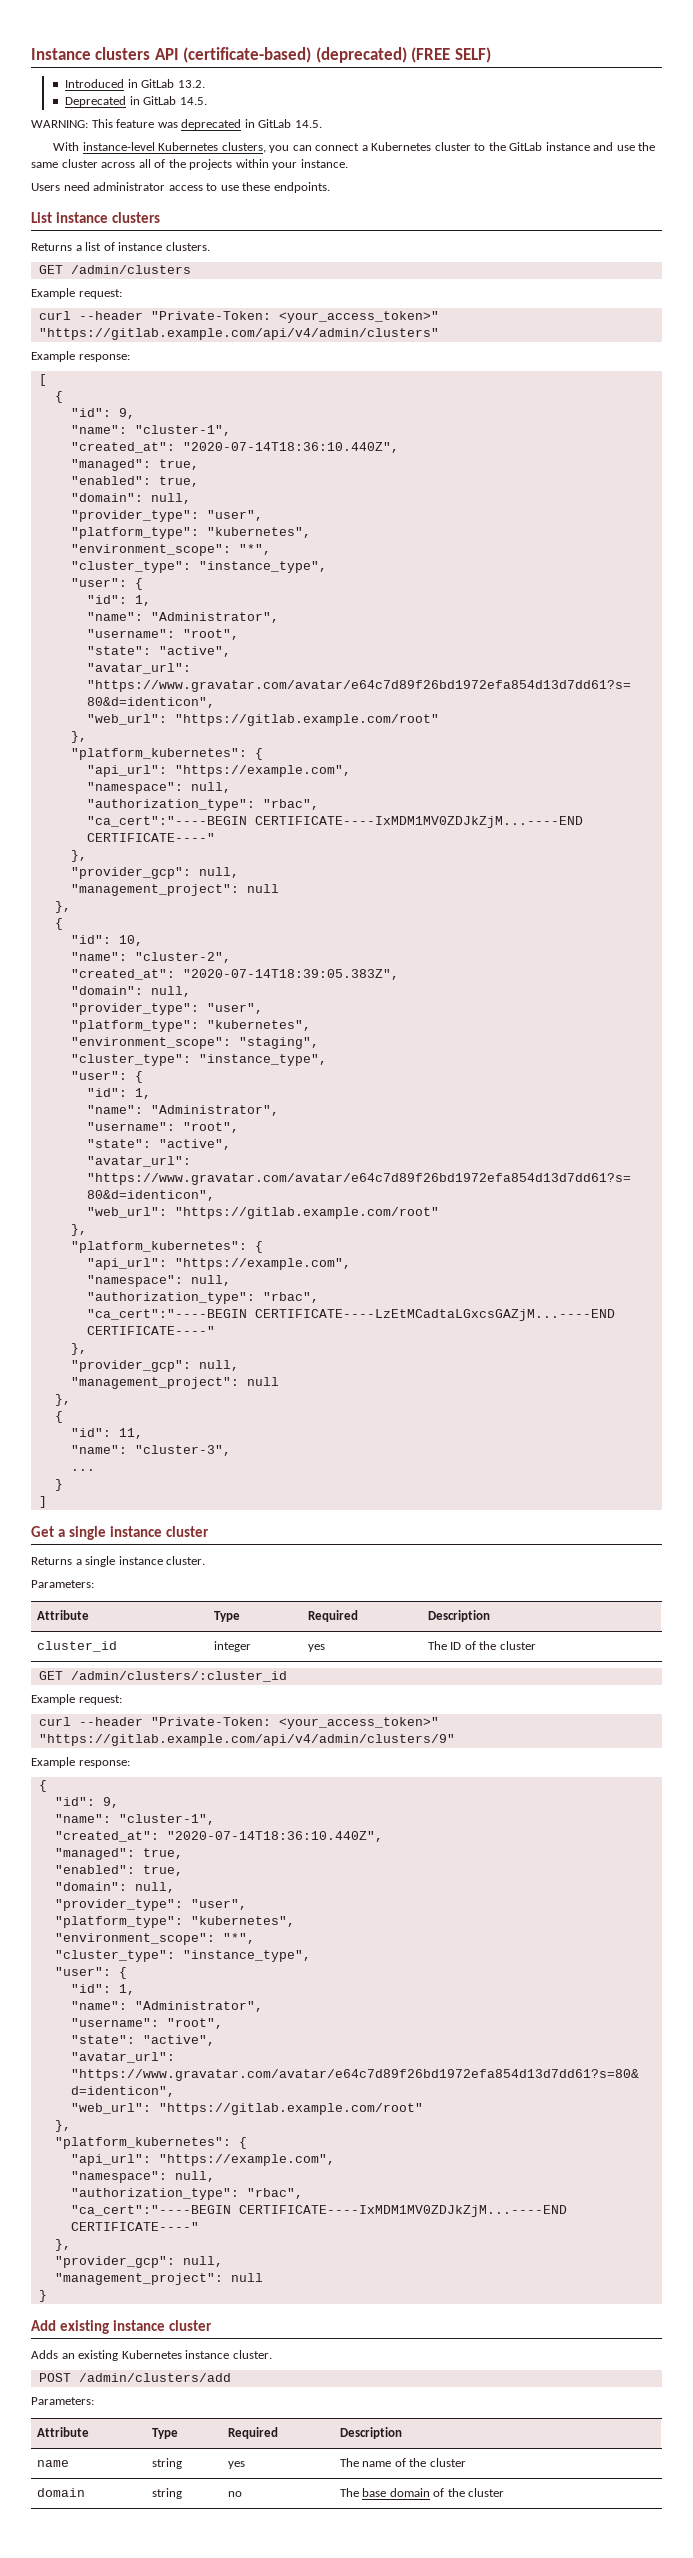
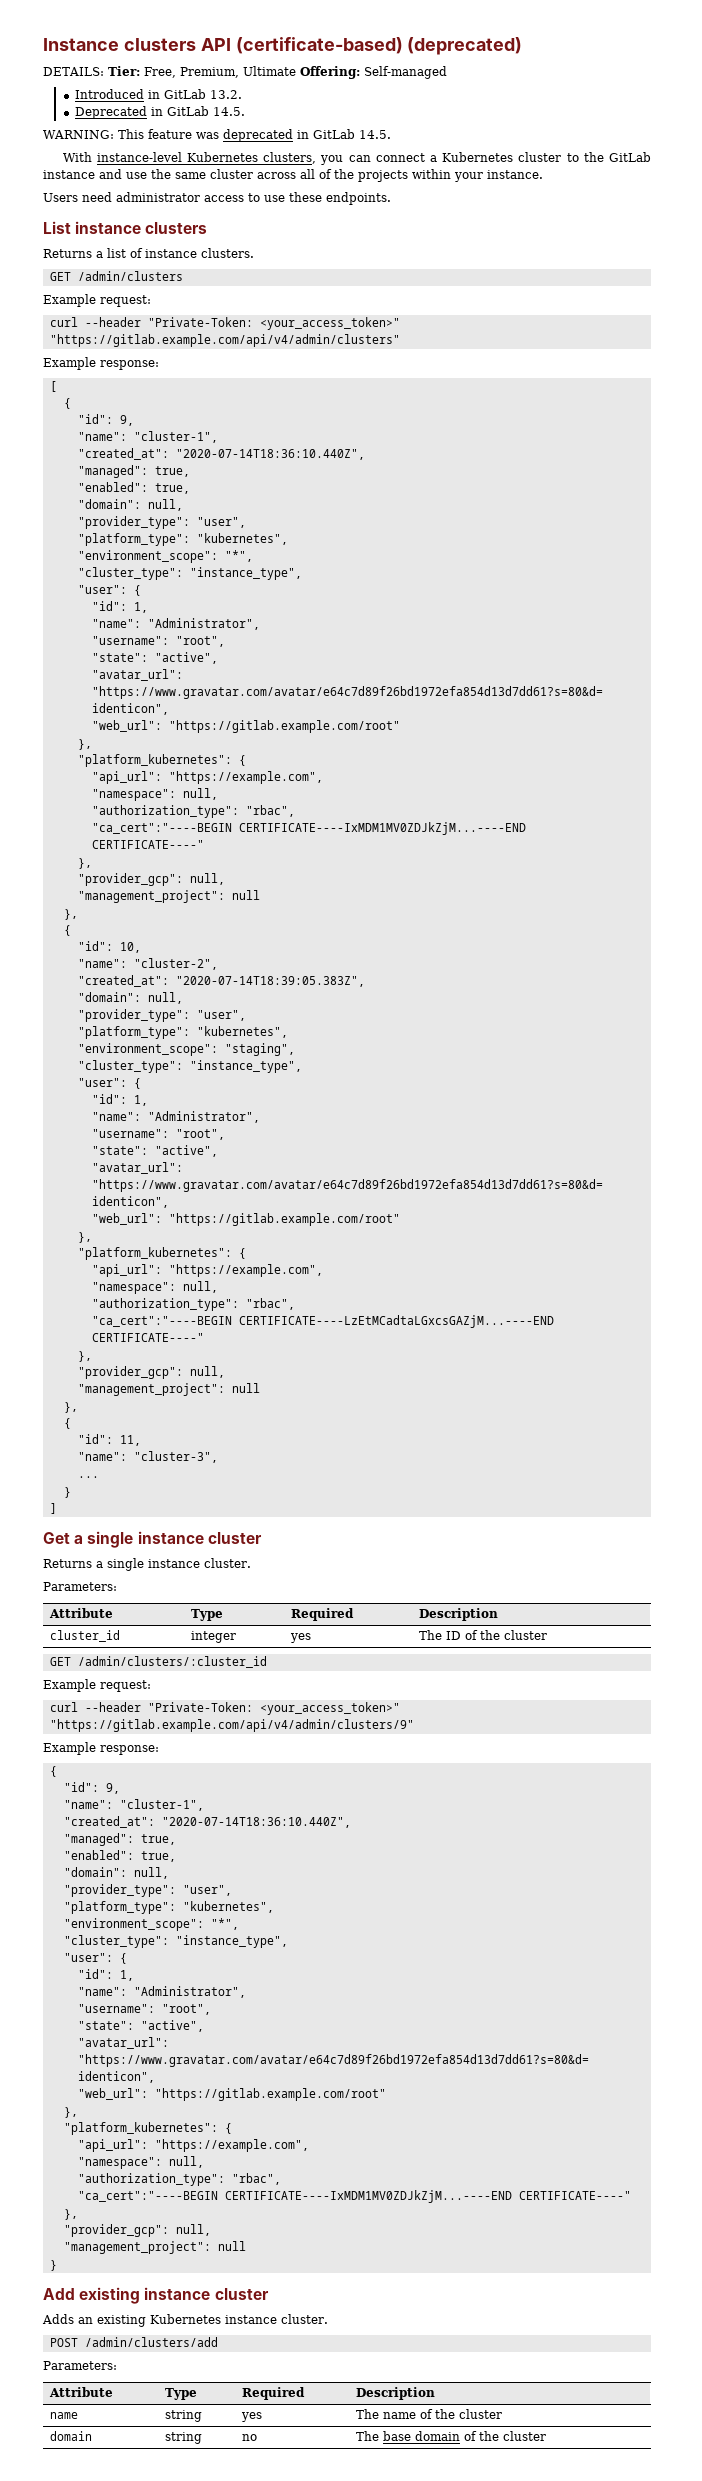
[411,47,491,63] (FREE SELF) -> [43,66,447,79] // DETAILS: Tier: Free, Premium, Ultimate Offering: Self-managed

